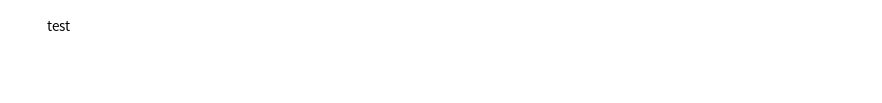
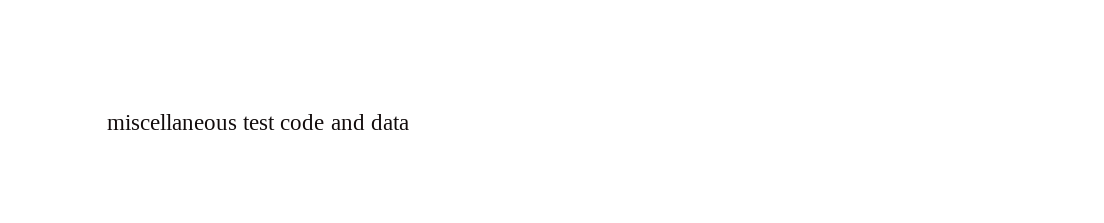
[47,20,70,31] test -> [107,114,409,130] miscellaneous test code and data

